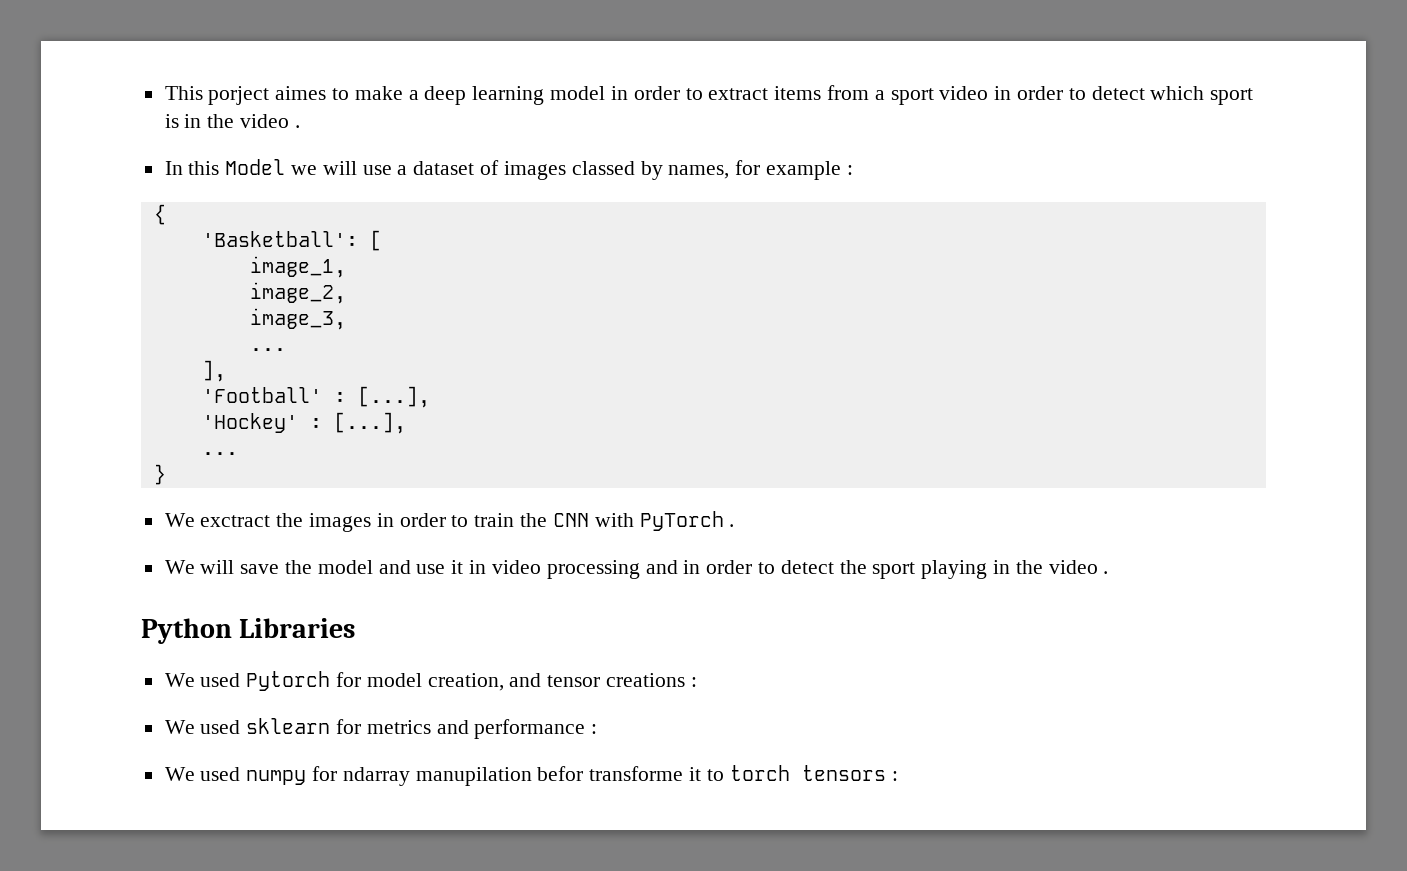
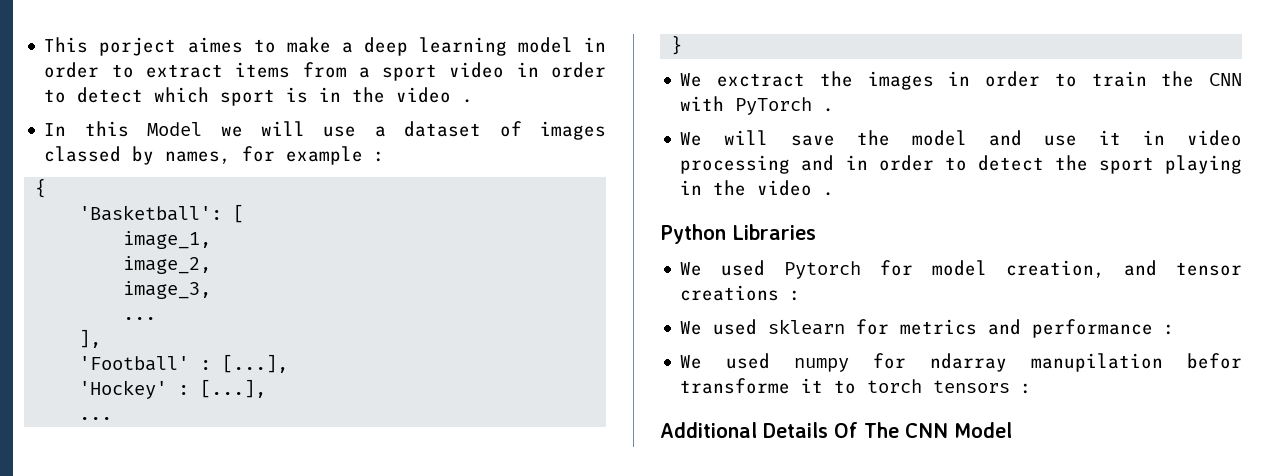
(898, 776) none -> [660,422,1012,438] // Additional Details Of The CNN Model

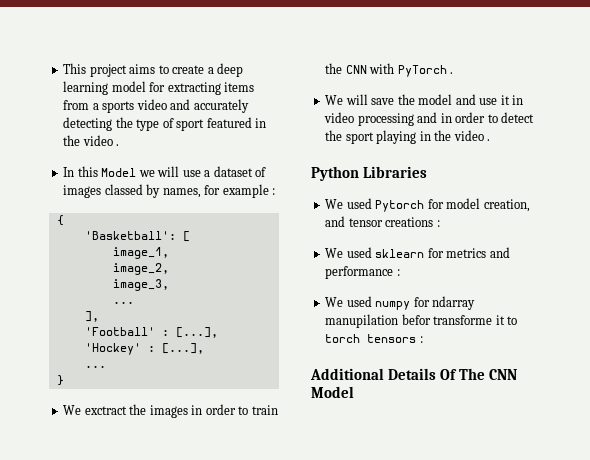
[99,37,606,56] [44,62,606,81] [44,87,309,106] porject aimes to make a deep learning model in order to extract items from a sport video in order to detect which sport is -> [89,63,244,77] [63,81,255,95] [63,99,249,113] [63,117,252,131] project aims to create a deep learning model for extracting items from a sports video and accurately detecting the type of sport featured

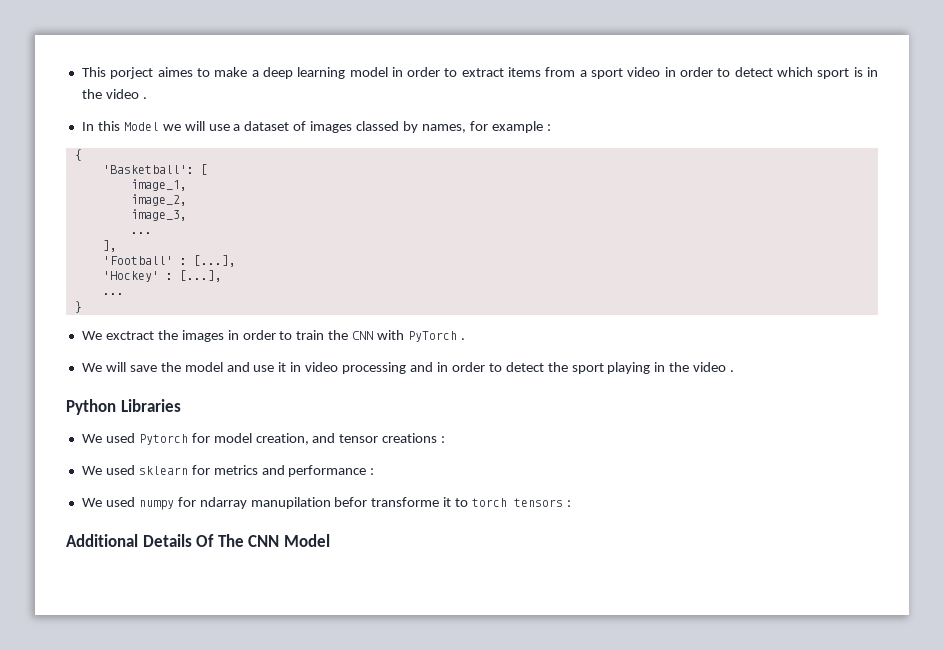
[89,63,244,77] [63,81,255,95] [63,99,249,113] [63,117,252,131] project aims to create a deep learning model for extracting items from a sports video and accurately detecting the type of sport featured -> [110,67,863,79] porject aimes to make a deep learning model in order to extract items from a sport video in order to detect which sport is

